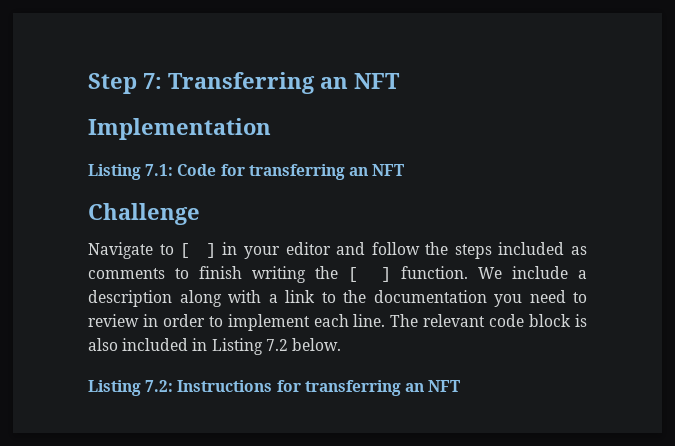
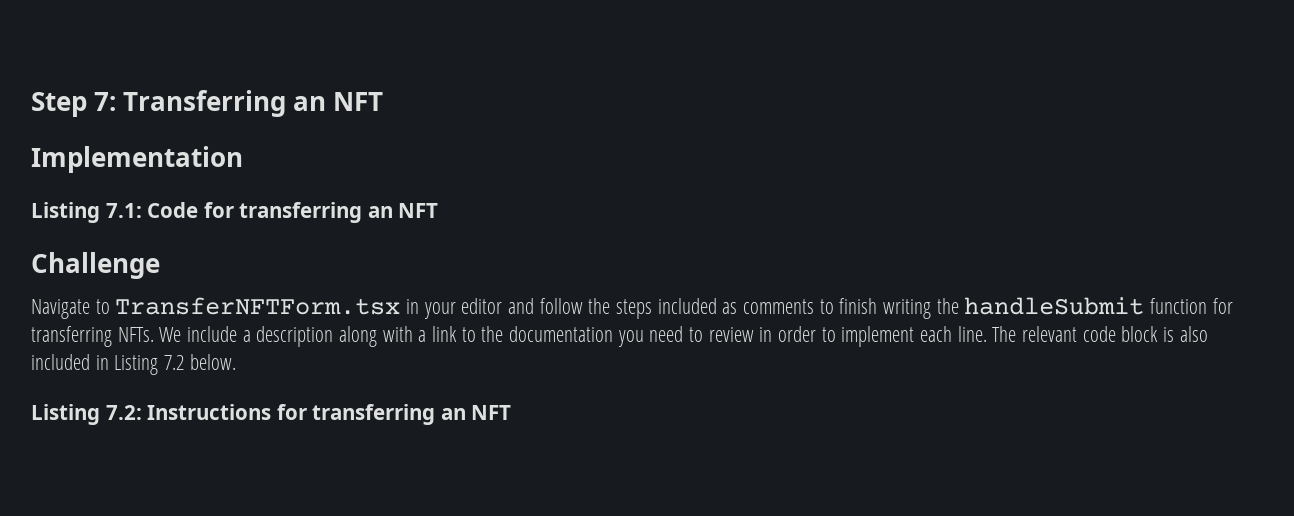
[180,243,216,258] [ ] -> [115,297,401,315] TransferNFTForm.tsx
[347,266,469,282] [ ] function. -> [964,297,1233,315] [31,326,154,347] handleSubmit function for transferring NFTs.

